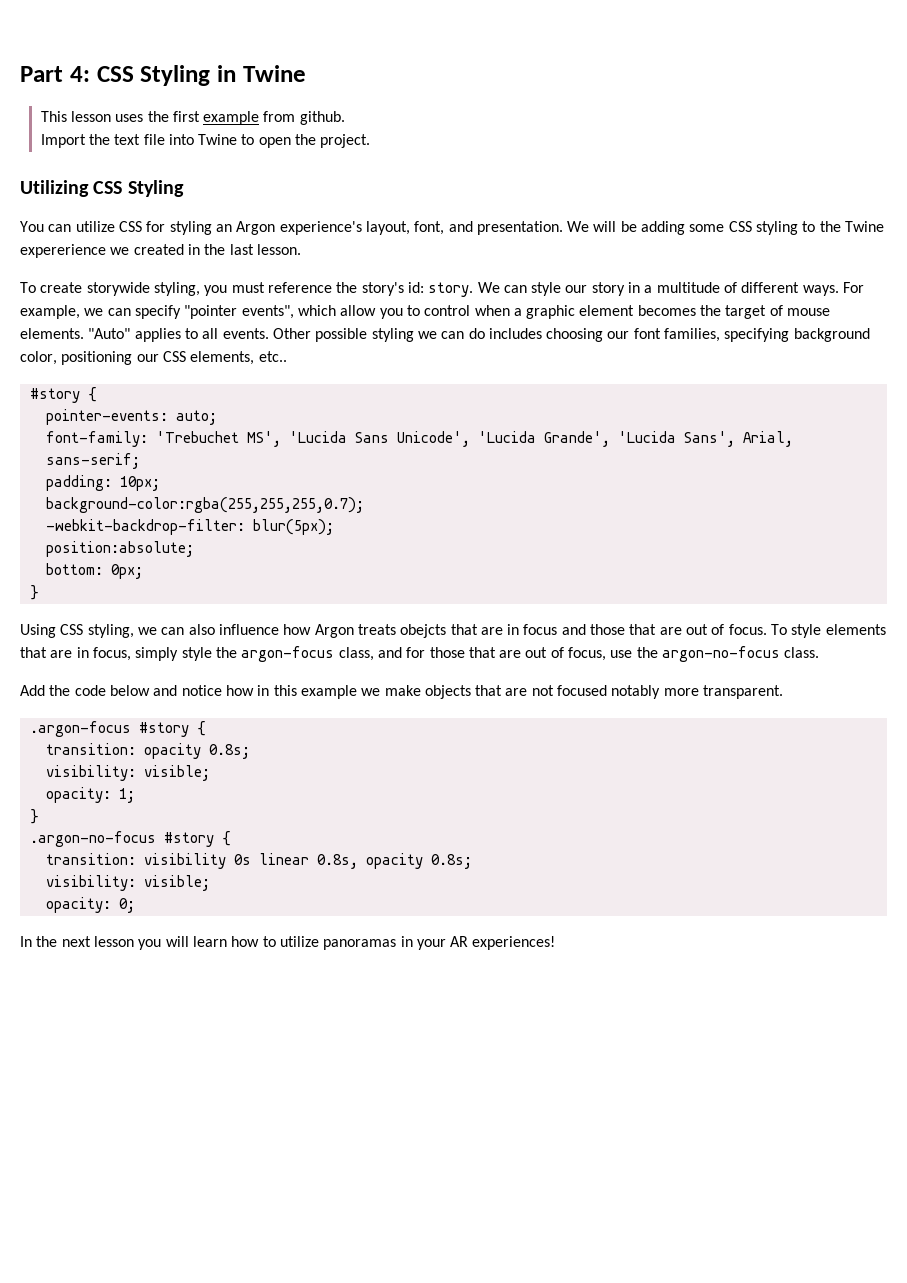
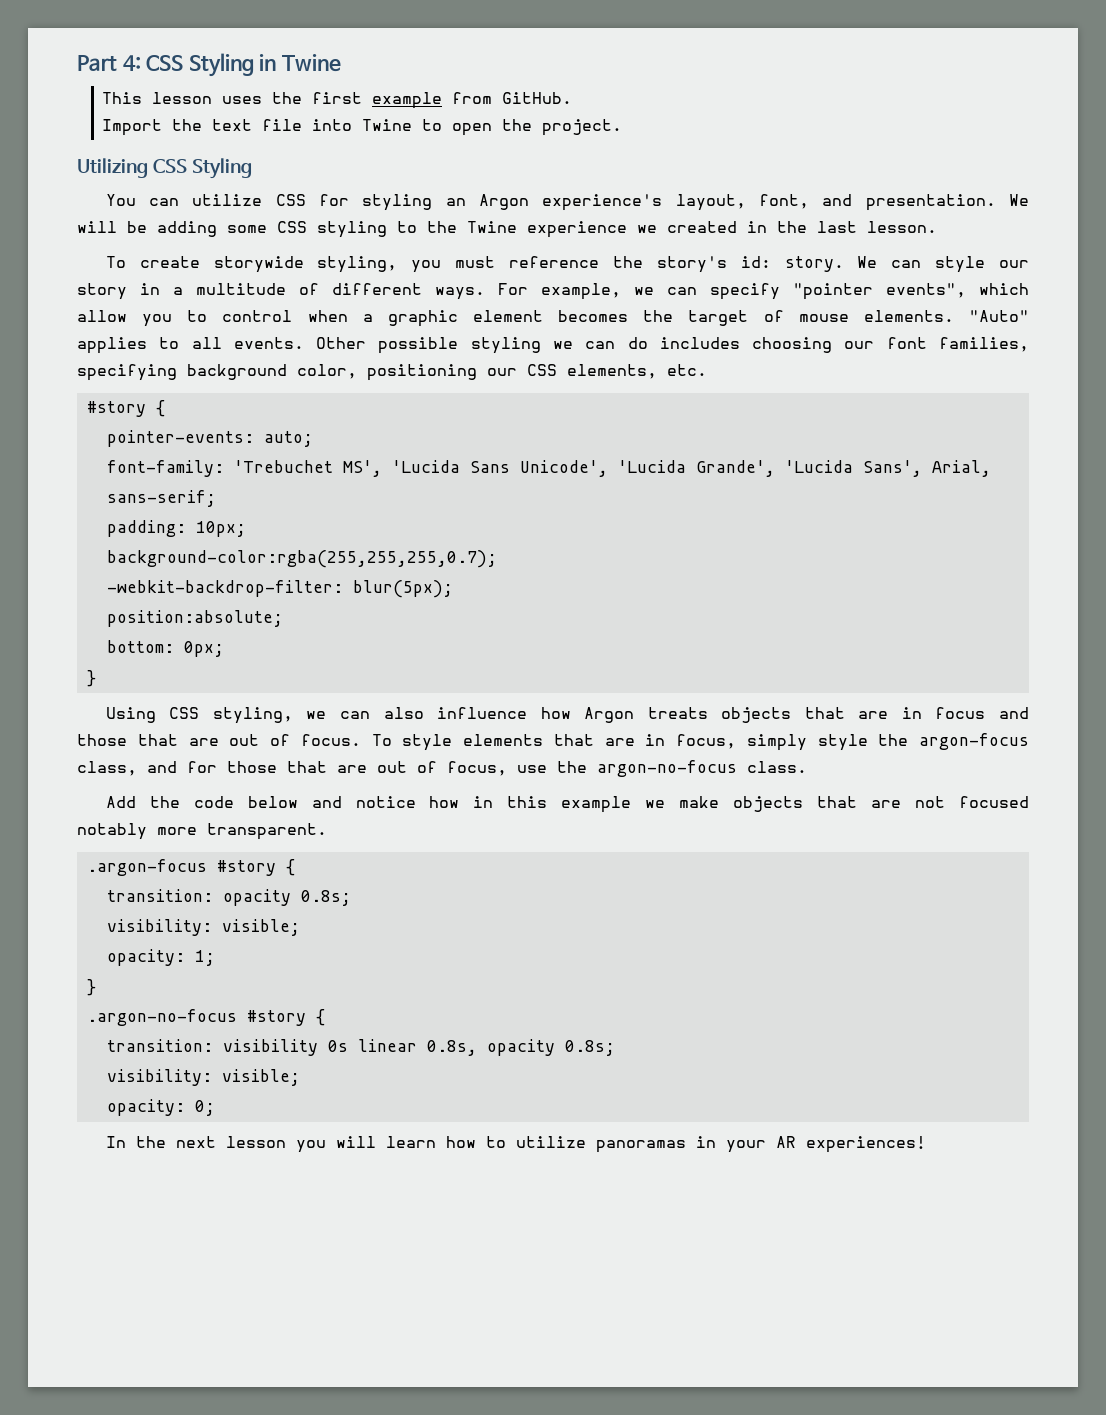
[299,111,345,125] github. -> [502,92,573,104] GitHub.
[20,244,106,258] expererience -> [527,221,627,238] experience
[258,351,287,362] etc.. -> [667,364,707,376] etc.
[400,624,447,638] obejcts -> [721,707,792,723] objects

